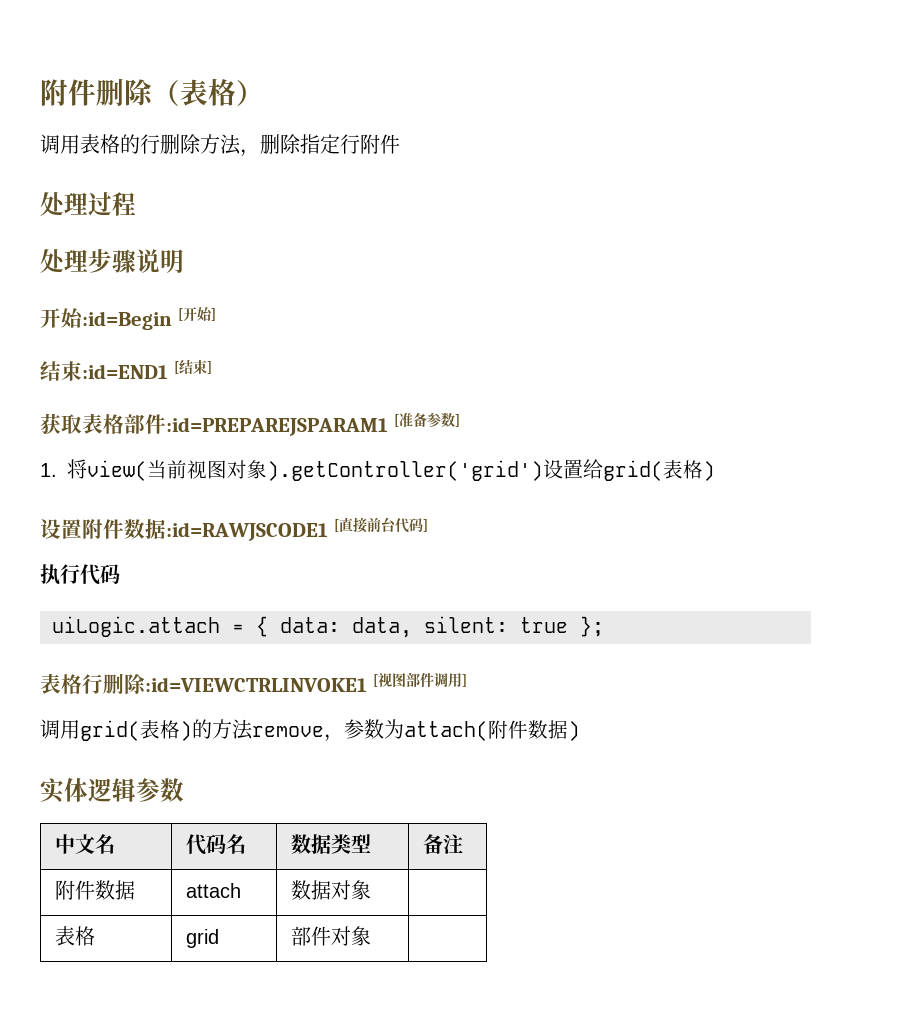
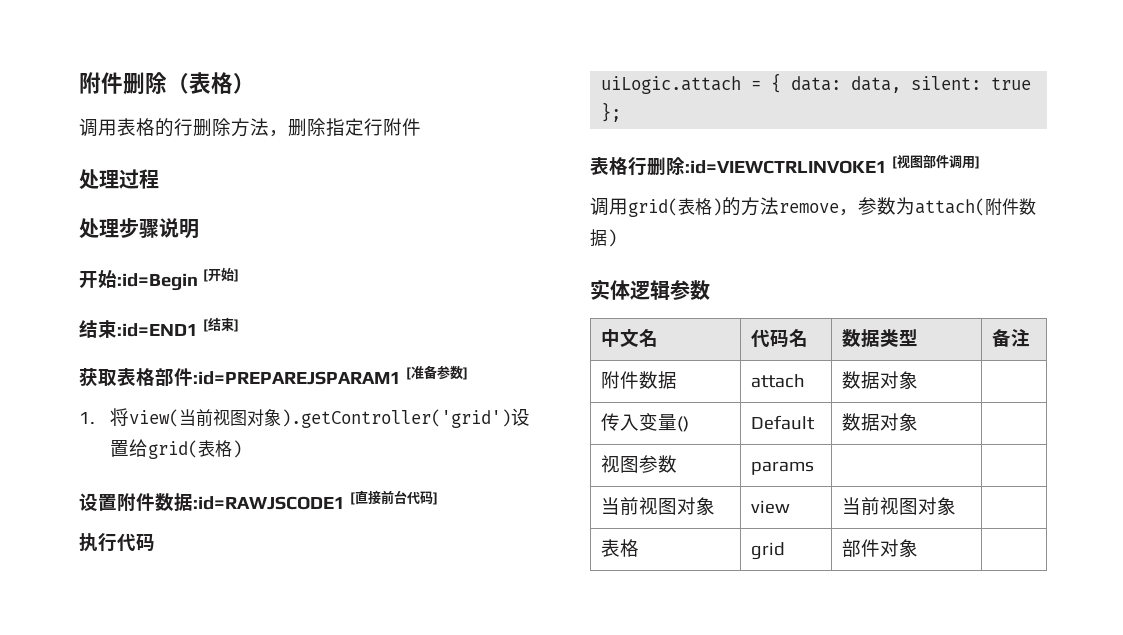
(371, 890) none -> [600,413,689,432] [750,415,815,430] [841,413,918,431] [600,455,677,473] [750,461,814,475] [600,497,715,515] [750,500,790,514] [841,497,956,515] // 传入变量() | Default | 数据对象 | // 视图参数 | params | | // 当前视图对象 | view | 当前视图对象 |

